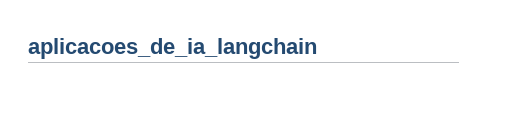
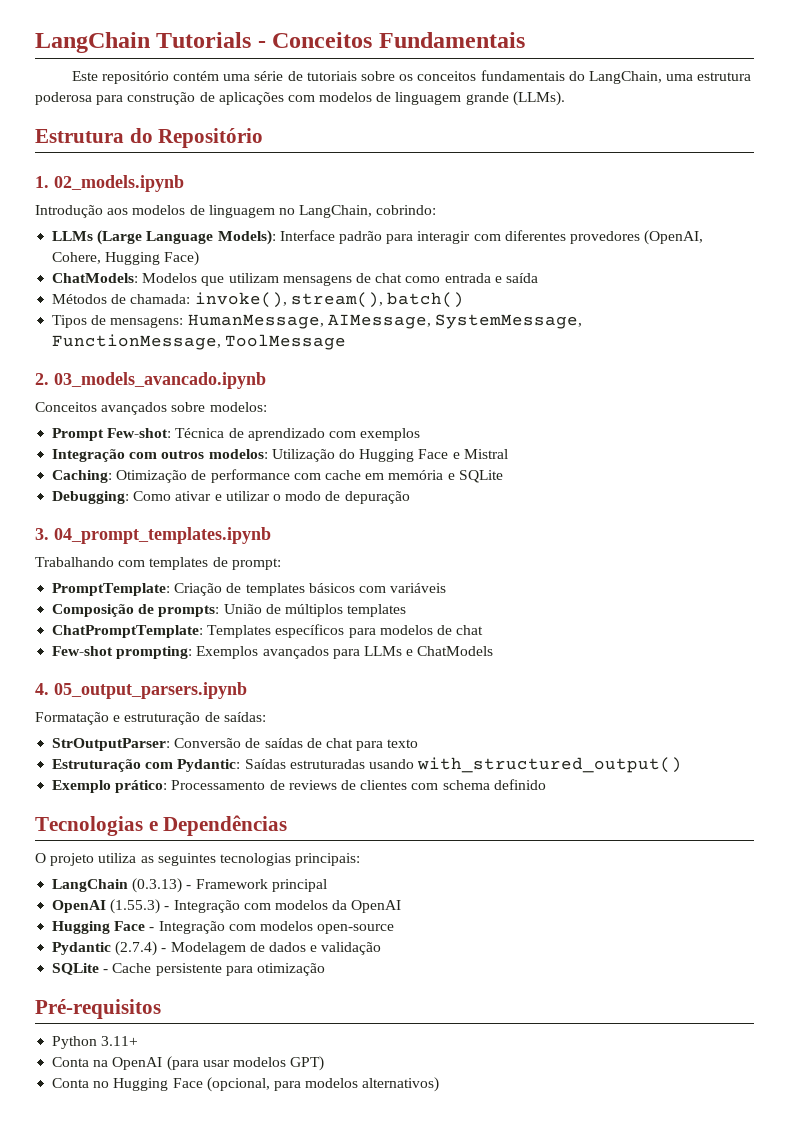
[28,38,317,59] aplicacoes_de_ia_langchain -> [35,32,525,53] [71,70,752,84] [35,91,565,106] [35,128,264,148] [35,175,184,192] [35,205,437,218] [52,230,704,245] [52,251,200,266] [52,273,538,286] [52,292,464,308] [52,314,582,329] [52,334,347,350] [35,372,266,389] [35,402,267,415] [52,428,421,441] [52,449,508,462] [52,469,503,483] [52,491,410,504] [35,527,271,544] [35,557,281,570] [52,583,447,596] [52,604,407,617] [52,624,484,638] [52,646,494,659] [35,682,247,699] [35,712,266,725] [52,738,419,751] [52,757,683,773] [52,779,546,793] [35,815,288,836] [35,853,361,866] [52,878,327,893] [52,899,402,914] [52,921,395,934] [52,941,382,956] [52,963,325,976] [35,999,161,1019] [52,1036,139,1049] [52,1056,325,1071] [52,1077,440,1092] LangChain Tutorials - Conceitos Fundamentais // Este repositório contém uma série de tutoriais sobre os conceitos fundamentais do LangChain, uma estrutura poderosa para construção de aplicações com modelos de linguagem grande (LLMs). // Estrutura do Repositório // 1. 02_models.ipynb // Introdução aos modelos de linguagem no LangChain, cobrindo: // LLMs (Large Language Models): Interface padrão para interagir com diferentes provedores (OpenAI, Cohere, Hugging Face) // ChatModels: Modelos que utilizam mensagens de chat como entrada e saída // Métodos de chamada: invoke(), stream(), batch() // Tipos de mensagens: HumanMessage, AIMessage, SystemMessage, FunctionMessage, ToolMessage // 2. 03_models_avancado.ipynb // Conceitos avançados sobre modelos: // Prompt Few-shot: Técnica de aprendizado com exemplos // Integração com outros modelos: Utilização do Hugging Face e Mistral // Caching: Otimização de performance com cache em memória e SQLite // Debugging: Como ativar e utilizar o modo de depuração // 3. 04_prompt_templates.ipynb // Trabalhando com templates de prompt: // PromptTemplate: Criação de templates básicos com variáveis // Composição de prompts: União de múltiplos templates // ChatPromptTemplate: Templates específicos para modelos de chat // Few-shot prompting: Exemplos avançados para LLMs e ChatModels // 4. 05_output_parsers.ipynb // Formatação e estruturação de saídas: // StrOutputParser: Conversão de saídas de chat para texto // Estruturação com Pydantic: Saídas estruturadas usando with_structured_output() // Exemplo prático: Processamento de reviews de clientes com schema definido // Tecnologias e Dependências // O projeto utiliza as seguintes tecnologias principais: // LangChain (0.3.13) - Framework principal // OpenAI (1.55.3) - Integração com modelos da OpenAI // Hugging Face - Integração com modelos open-source // Pydantic (2.7.4) - Modelagem de dados e validação // SQLite - Cache persistente para otimização // Pré-requisitos // Python 3.11+ // Conta na OpenAI (para usar modelos GPT) // Conta no Hugging Face (opcional, para modelos alternativos)

